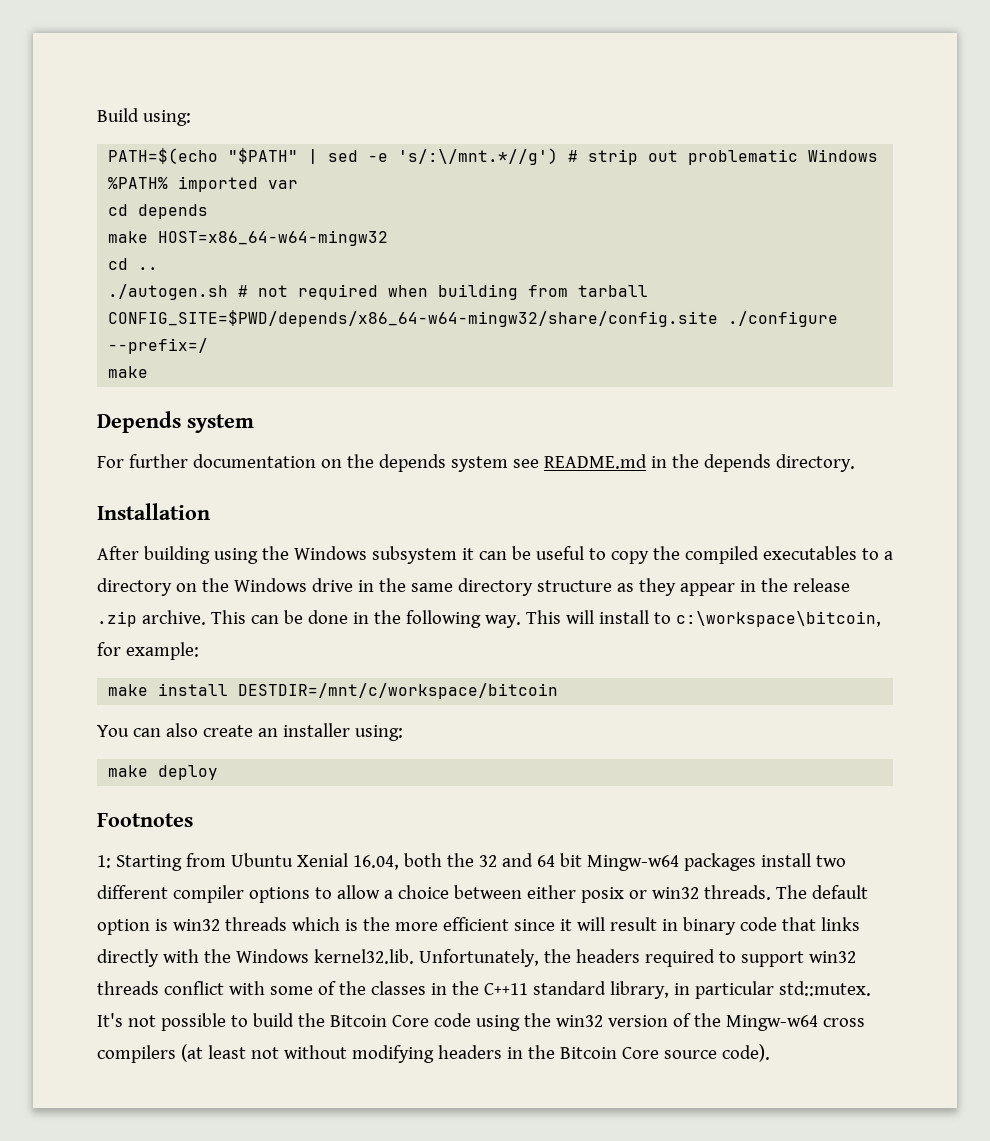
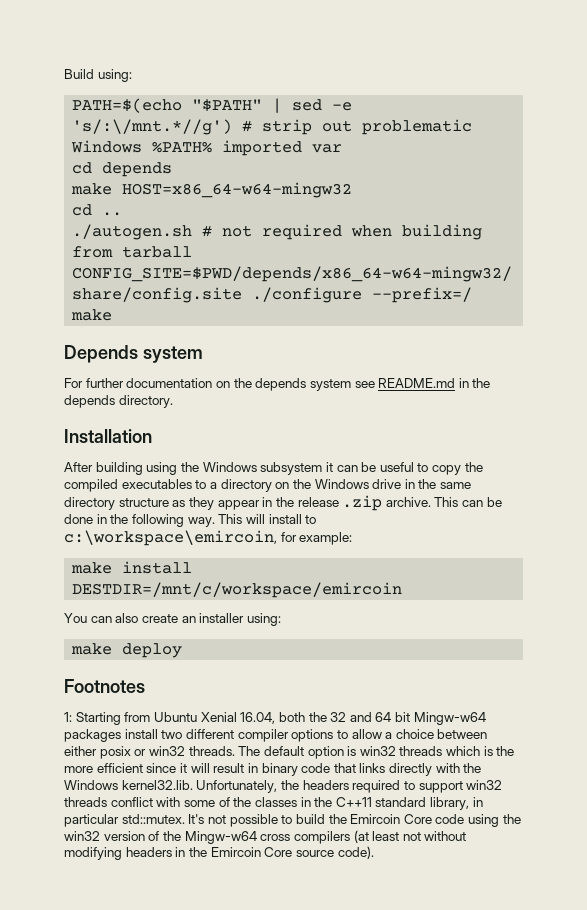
[675,611,881,627] c:\workspace\bitcoin, -> [64,530,277,546] c:\workspace\emircoin,
[238,683,559,699] DESTDIR=/mnt/c/workspace/bitcoin -> [72,582,403,598] DESTDIR=/mnt/c/workspace/emircoin
[329,1015,387,1027] Bitcoin -> [350,814,401,824] Emircoin
[559,1047,617,1059] Bitcoin -> [210,847,261,857] Emircoin

